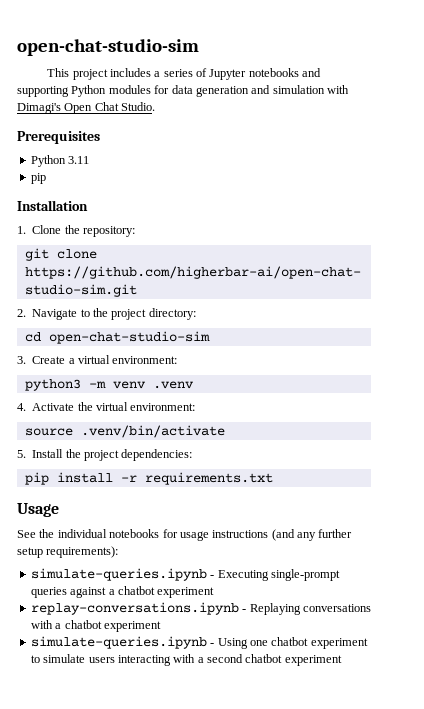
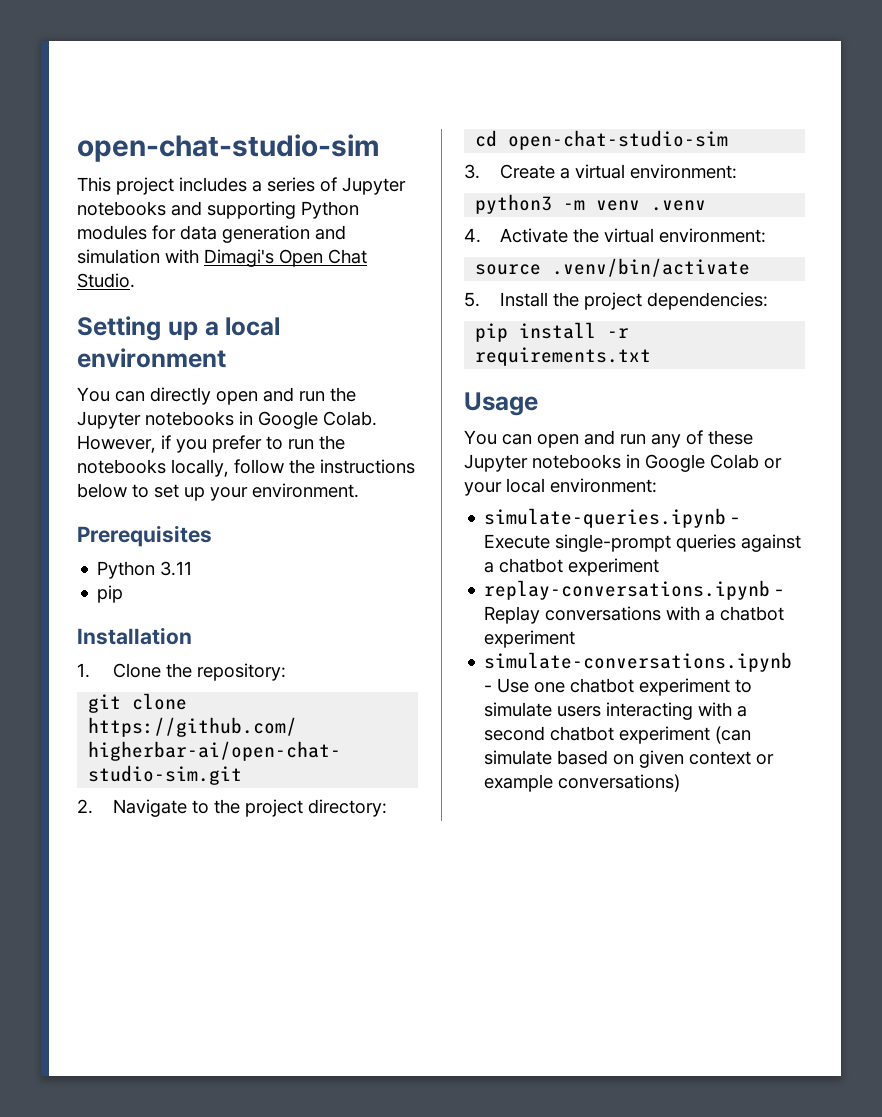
(156, 106) none -> [77,316,281,341] [77,348,226,368] [77,387,356,405] [77,411,377,429] [77,435,345,453] [77,459,415,477] [77,483,359,501] // Setting up a local environment // You can directly open and run the Jupyter notebooks in Google Colab. However, if you prefer to run the notebooks locally, follow the instructions below to set up your environment.
[17,529,353,541] [17,546,119,558] [30,568,269,581] See the individual notebooks for usage instructions (and any further setup requirements): // simulate-queries.ipynb - Executing -> [464,430,753,448] [464,454,782,472] [464,478,657,496] [484,508,740,528] [484,534,551,549] You can open and run any of these Jupyter notebooks in Google Colab or your local environment: // simulate-queries.ipynb - Execute
[249,603,301,615] Replaying -> [484,606,541,624] Replay
[30,636,248,649] simulate-queries.ipynb - Using -> [484,652,793,672] [484,678,530,693] simulate-conversations.ipynb - Use
(342, 660) none -> [715,726,752,744] [484,750,775,768] [484,774,681,792] (can simulate based on given context or example conversations)

